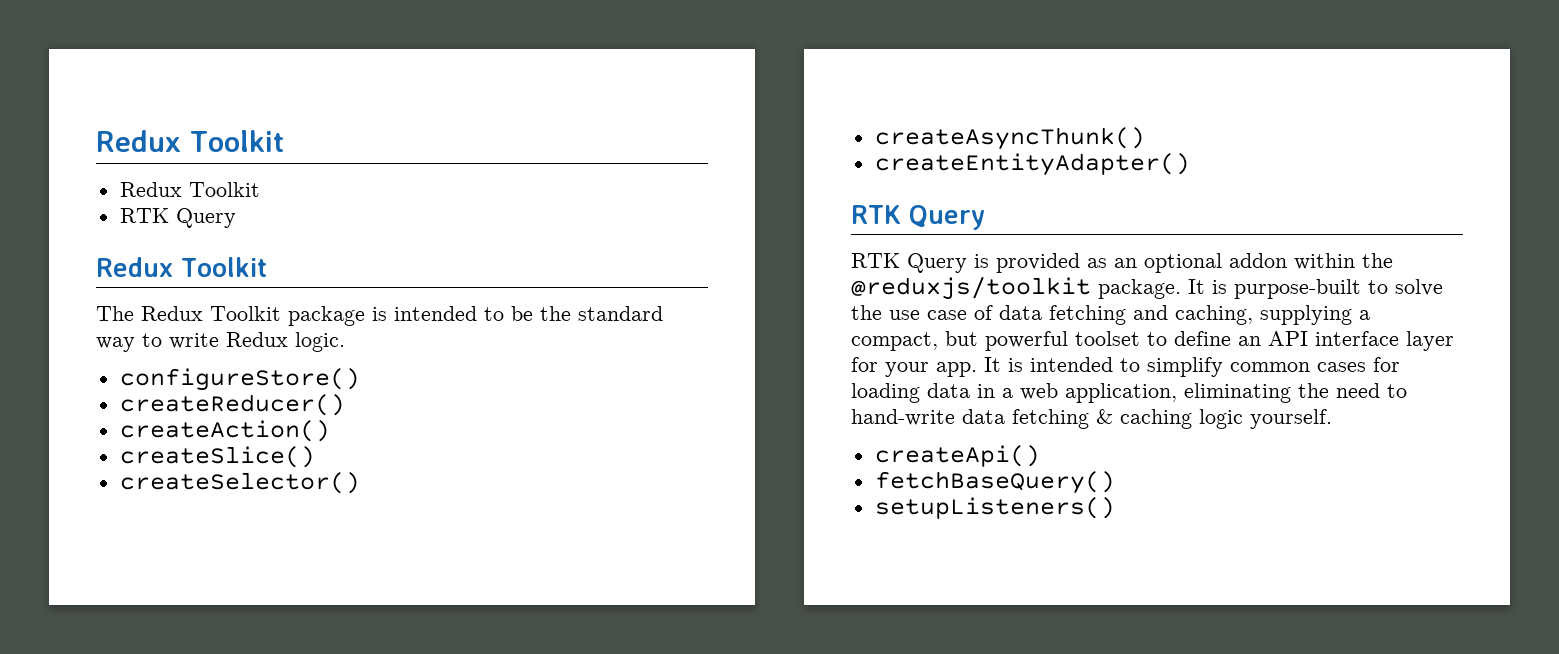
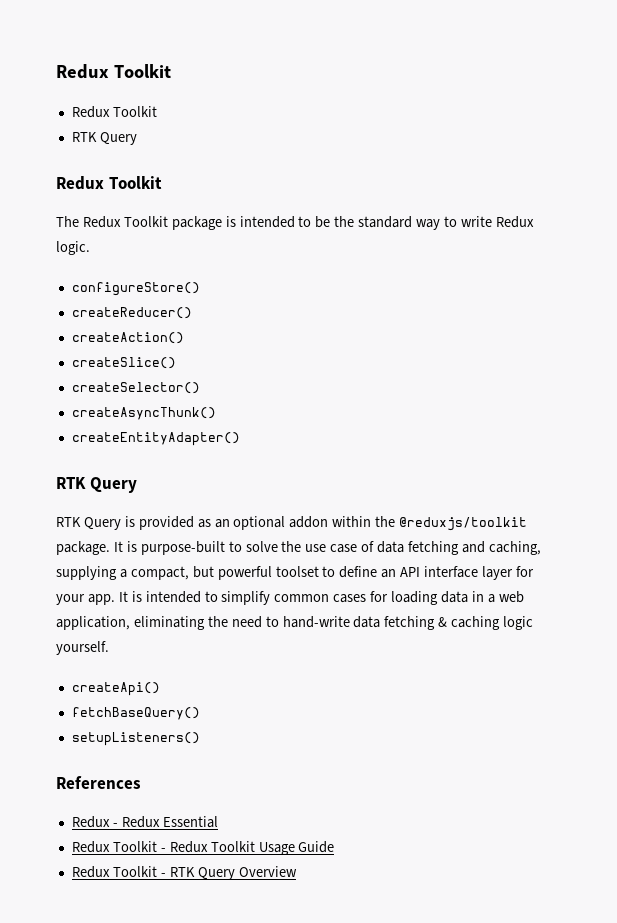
(1115, 508) none -> [56,776,141,789] [71,816,218,828] [71,841,335,855] [71,866,297,880] // References // Redux - Redux Essential // Redux Toolkit - Redux Toolkit Usage Guide // Redux Toolkit - RTK Query Overview

